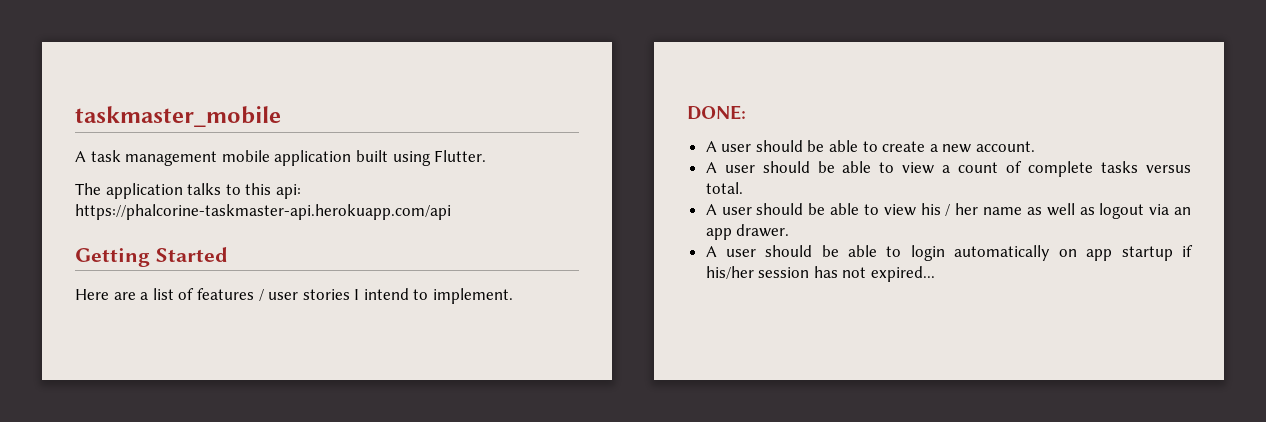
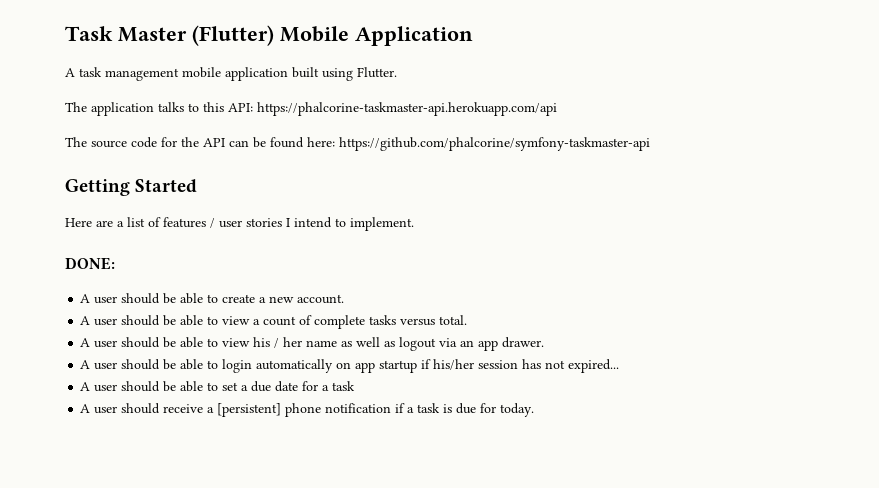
[75,106,281,127] taskmaster_mobile -> [65,25,473,46] Task Master (Flutter) Mobile Application
[275,184,301,199] api: -> [228,103,253,112] API:
(451, 212) none -> [65,137,650,151] // The source code for the API can be found here: https://github.com/phalcorine/symfony-taskmaster-api
(936, 274) none -> [80,381,356,392] [80,403,535,417] // A user should be able to set a due date for a task // A user should receive a [persistent] phone notification if a task is due for today.

